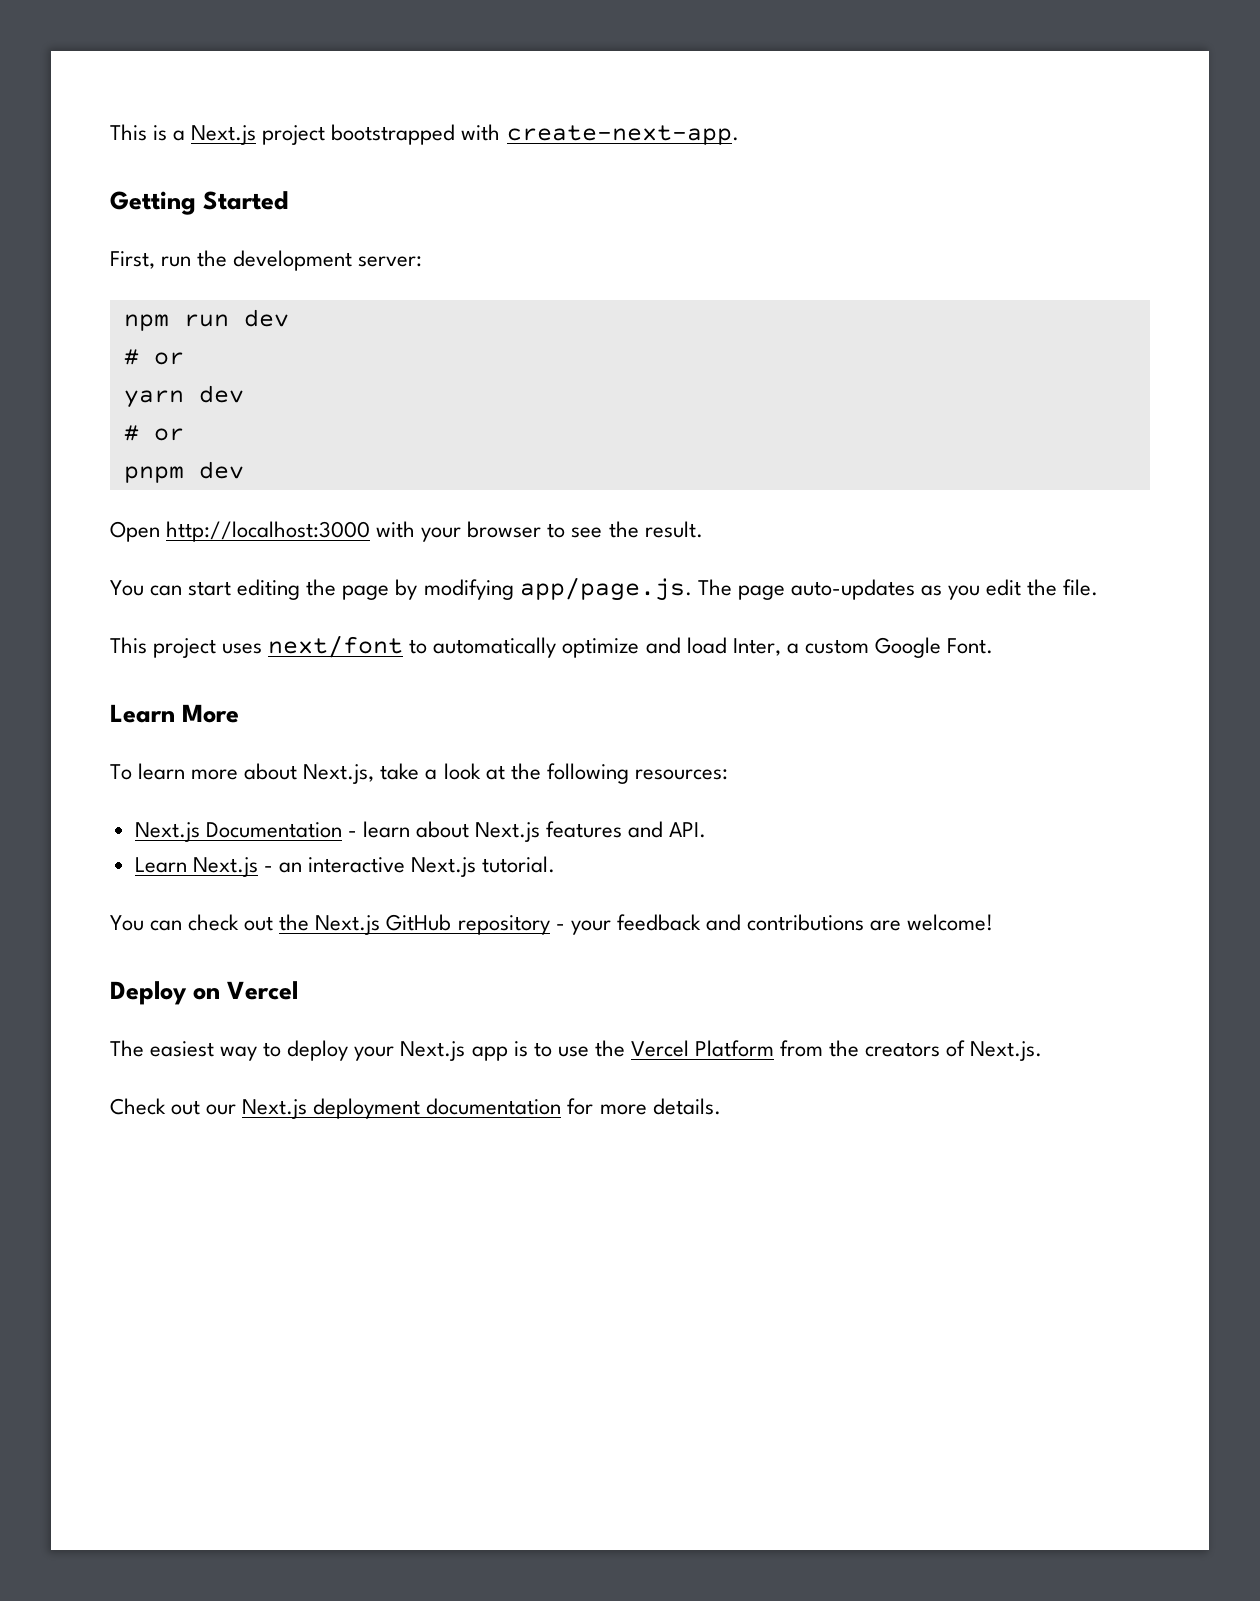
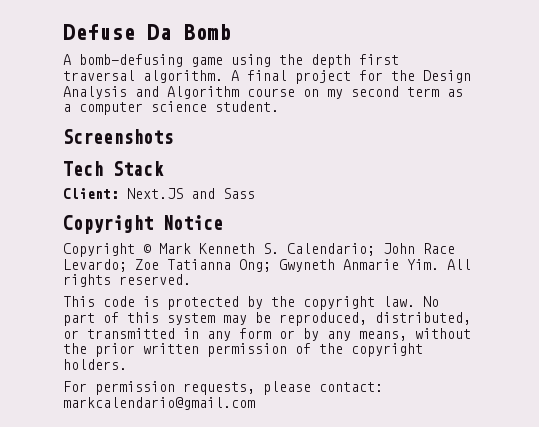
[110,124,739,145] [110,191,290,215] [110,250,423,271] [123,309,289,331] [123,349,184,365] [123,385,244,408] [123,425,184,441] [123,461,244,483] [110,521,703,542] [110,577,1099,601] [110,635,993,658] [110,704,240,723] [110,763,728,784] [134,821,707,842] [134,856,556,877] [110,914,994,935] [110,981,299,1005] [110,1040,1043,1061] [110,1098,721,1119] This is a Next.js project bootstrapped with create-next-app. // Getting Started // First, run the development server: // npm run dev // # or // yarn dev // # or // pnpm dev // Open http://localhost:3000 with your browser to see the result. // You can start editing the page by modifying app/page.js. The page auto-updates as you edit the file. // This project uses next/font to automatically optimize and load Inter, a custom Google Font. // Learn More // To learn more about Next.js, take a look at the following resources: // Next.js Documentation - learn about Next.js features and API. // Learn Next.js - an interactive Next.js tutorial. // You can check out the Next.js GitHub repository - your feedback and contributions are welcome! // Deploy on Vercel // The easiest way to deploy your Next.js app is to use the Vercel Platform from the creators of Next.js. // Check out our Next.js deployment documentation for more details. -> [63,24,231,40] [63,54,399,68] [63,70,471,84] [63,86,463,99] [63,101,279,115] [63,129,173,144] [63,161,164,176] [63,188,255,199] [63,215,223,234] [63,243,455,257] [63,259,471,272] [63,274,191,287] [63,296,439,310] [63,312,471,326] [63,328,471,341] [63,343,423,357] [63,359,127,370] [63,381,383,395] [63,397,255,410] Defuse Da Bomb // A bomb-defusing game using the depth first traversal algorithm. A final project for the Design Analysis and Algorithm course on my second term as a computer science student. // Screenshots // Tech Stack // Client: Next.JS and Sass // Copyright Notice // Copyright © Mark Kenneth S. Calendario; John Race Levardo; Zoe Tatianna Ong; Gwyneth Anmarie Yim. All rights reserved. // This code is protected by the copyright law. No part of this system may be reproduced, distributed, or transmitted in any form or by any means, without the prior written permission of the copyright holders. // For permission requests, please contact: markcalendario@gmail.com

